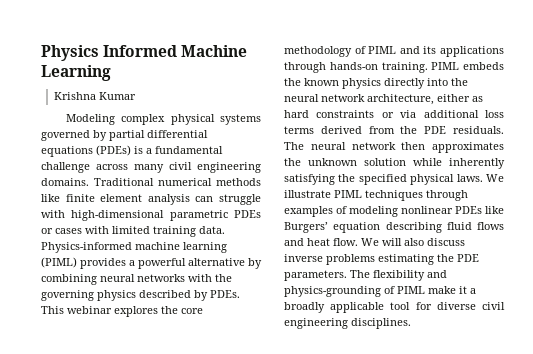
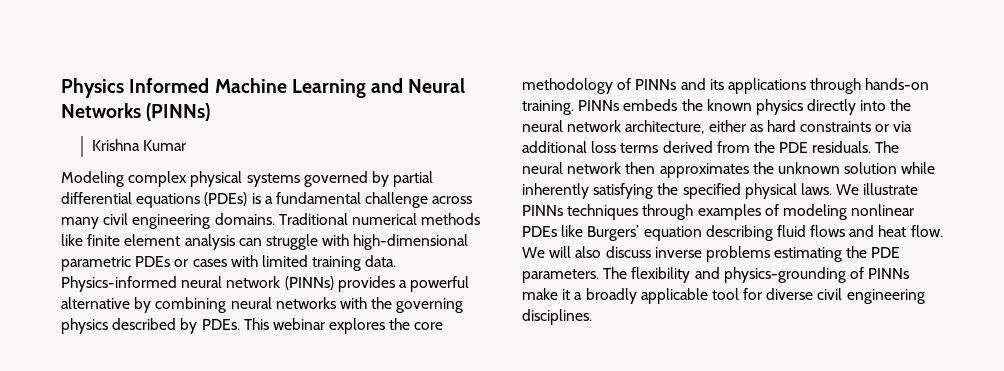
(111, 73) none -> [371,78,466,93] [61,103,211,121] and Neural Networks (PINNs)
[135,242,227,253] [41,257,77,268] machine learning (PIML) -> [181,276,334,290] neural network (PINNs)
[368,46,397,54] PIML -> [635,79,677,90] PINNs
[431,62,460,70] PIML -> [578,100,620,111] PINNs
[334,190,362,198] PIML -> [522,205,563,216] PINNs
[397,286,425,294] PIML -> [868,268,910,279] PINNs

